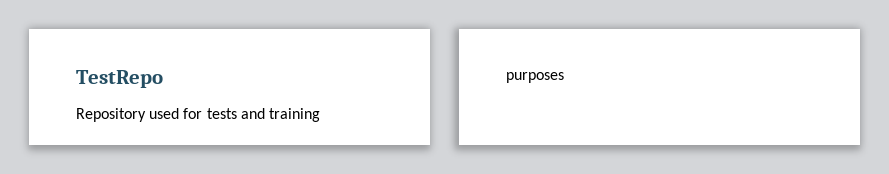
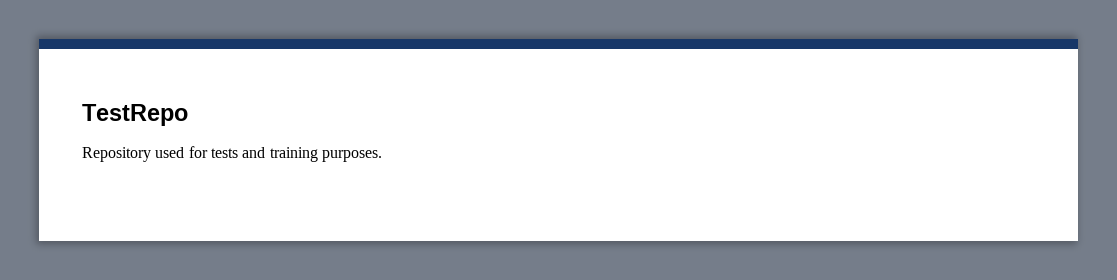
[506,72,564,83] purposes -> [321,150,382,162] purposes.

